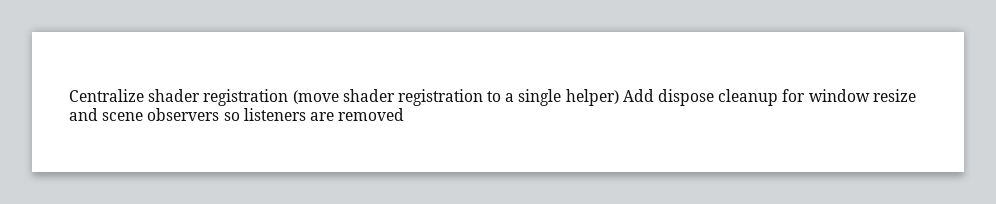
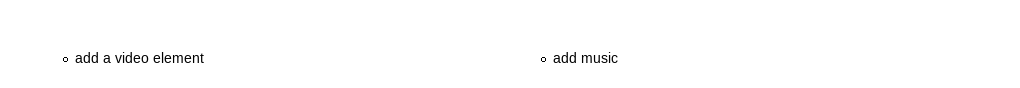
[69,89,916,106] [69,108,405,121] Centralize shader registration (move shader registration to a single helper) Add dispose cleanup for window resize and scene observers so listeners are removed -> [75,52,205,63] [553,52,619,63] add a video element // add music

